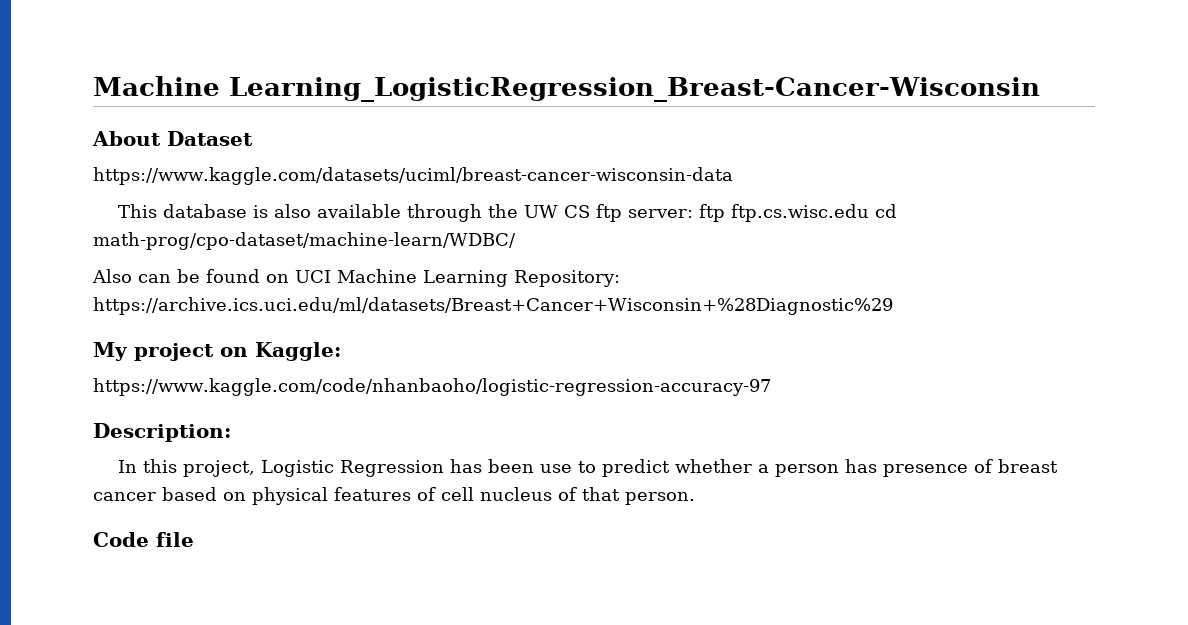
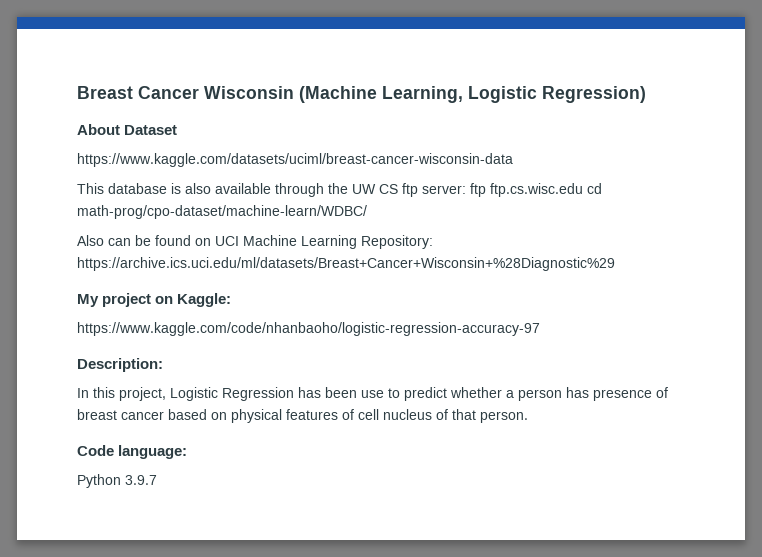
[93,76,1040,102] Machine Learning_LogisticRegression_Breast-Cancer-Wisconsin -> [77,86,646,103] Breast Cancer Wisconsin (Machine Learning, Logistic Regression)
[156,532,194,547] file -> [118,445,188,459] [77,474,157,488] language: // Python 3.9.7

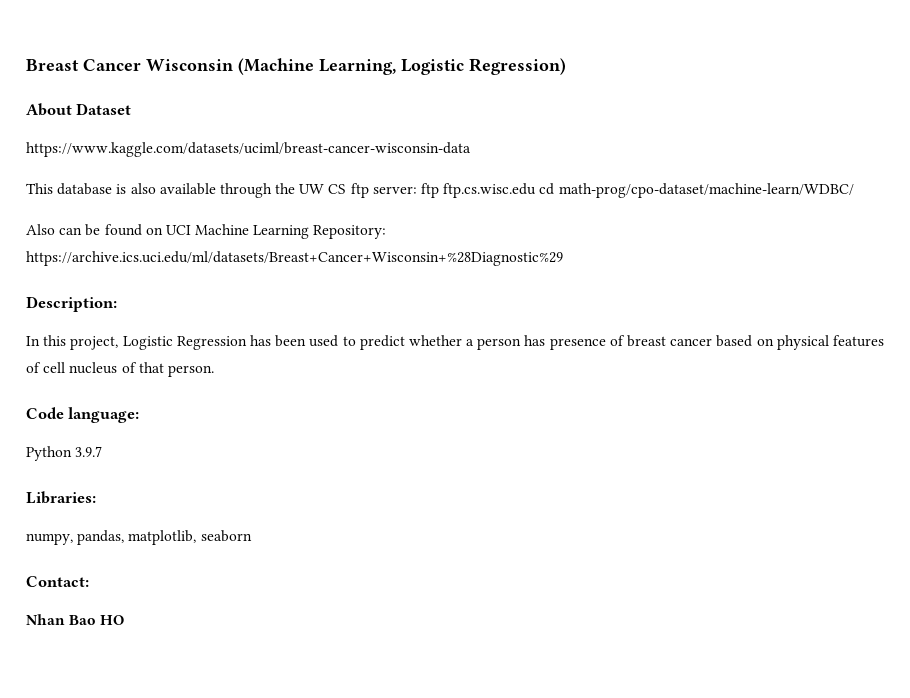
[77,293,232,307] [77,322,540,336] // My project on Kaggle: // https://www.kaggle.com/code/nhanbaoho/logistic-regression-accuracy-97 -> (563, 258) none
[361,390,384,398] use -> [309,335,339,347] used
(157, 480) none -> [26,491,96,504] [26,530,252,545] [26,576,89,587] [26,614,125,625] // Libraries: // numpy, pandas, matplotlib, seaborn // Contact: // Nhan Bao HO

